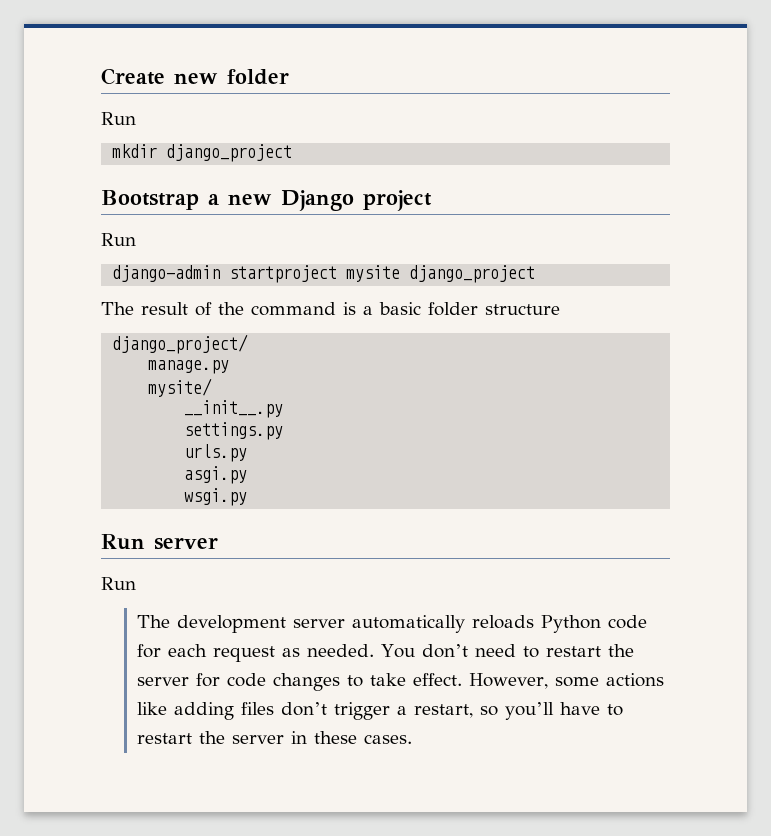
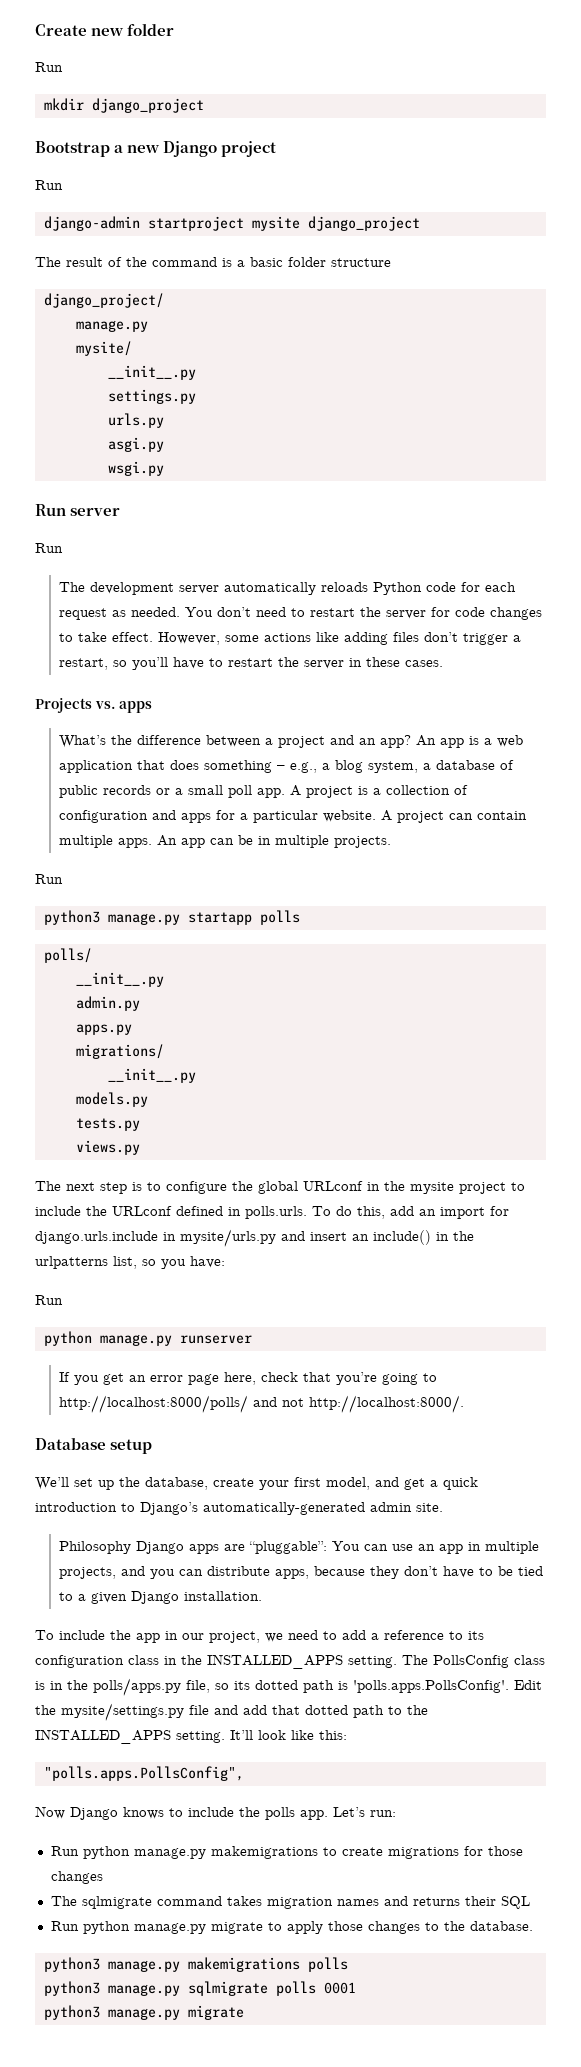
(413, 739) none -> [35,698,153,713] [58,735,523,748] [58,760,514,773] [58,785,468,798] [58,810,527,823] [58,835,391,848] [35,874,63,884] [43,910,300,925] [43,948,92,963] [75,972,164,987] [75,996,140,1011] [75,1024,132,1035] [75,1044,164,1059] [107,1068,196,1083] [75,1092,148,1107] [75,1118,140,1131] [75,1140,140,1155] [35,1181,525,1194] [35,1206,509,1219] [35,1229,474,1247] [35,1256,225,1269] [35,1295,63,1305] [43,1331,252,1346] [58,1372,437,1385] [58,1395,464,1413] [35,1438,153,1454] [35,1477,478,1490] [35,1502,443,1515] [58,1541,539,1554] [58,1566,543,1579] [58,1591,262,1604] [35,1630,484,1643] [35,1654,545,1669] [35,1678,542,1696] [35,1703,428,1721] [35,1729,347,1744] [43,1766,244,1781] [35,1806,396,1820] [50,1846,523,1859] [50,1871,103,1884] [50,1896,530,1909] [50,1921,533,1934] [43,1957,348,1972] [43,1981,356,1996] [43,2005,244,2020] // Projects vs. apps // What’s the difference between a project and an app? An app is a web application that does something – e.g., a blog system, a database of public records or a small poll app. A project is a collection of configuration and apps for a particular website. A project can contain multiple apps. An app can be in multiple projects. // Run // python3 manage.py startapp polls // polls/ // __init__.py // admin.py // apps.py // migrations/ // __init__.py // models.py // tests.py // views.py // The next step is to configure the global URLconf in the mysite project to include the URLconf defined in polls.urls. To do this, add an import for django.urls.include in mysite/urls.py and insert an include() in the urlpatterns list, so you have: // Run // python manage.py runserver // If you get an error page here, check that you’re going to http://localhost:8000/polls/ and not http://localhost:8000/. // Database setup // We’ll set up the database, create your first model, and get a quick introduction to Django’s automatically-generated admin site. // Philosophy Django apps are “pluggable”: You can use an app in multiple projects, and you can distribute apps, because they don’t have to be tied to a given Django installation. // To include the app in our project, we need to add a reference to its configuration class in the INSTALLED_APPS setting. The PollsConfig class is in the polls/apps.py file, so its dotted path is 'polls.apps.PollsConfig'. Edit the mysite/settings.py file and add that dotted path to the INSTALLED_APPS setting. It’ll look like this: // "polls.apps.PollsConfig", // Now Django knows to include the polls app. Let’s run: // Run python manage.py makemigrations to create migrations for those changes // The sqlmigrate command takes migration names and returns their SQL // Run python manage.py migrate to apply those changes to the database. // python3 manage.py makemigrations polls // python3 manage.py sqlmigrate polls 0001 // python3 manage.py migrate

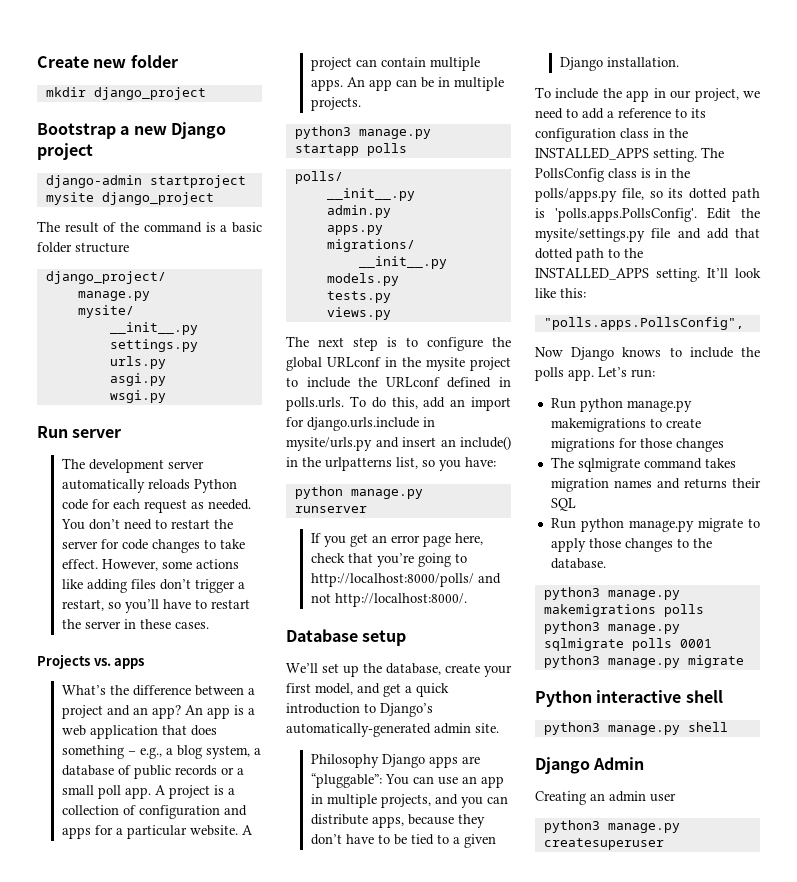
[35,62,63,72] // Run -> (178, 61) none
[35,180,63,190] // Run -> (93, 151) none
[35,543,63,553] // Run -> (122, 433) none
[35,874,63,884] // Run -> (361, 104) none
[35,1295,63,1305] // Run -> (496, 462) none
(244, 2012) none -> [535,690,723,707] [543,722,728,735] [535,757,645,774] [535,791,676,805] [543,820,680,833] [543,838,664,850] // Python interactive shell // python3 manage.py shell // Django Admin // Creating an admin user // python3 manage.py createsuperuser

